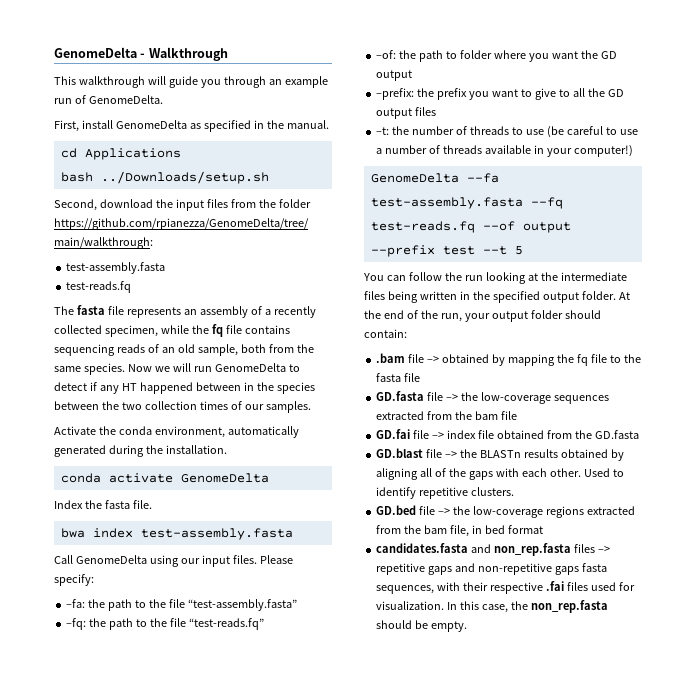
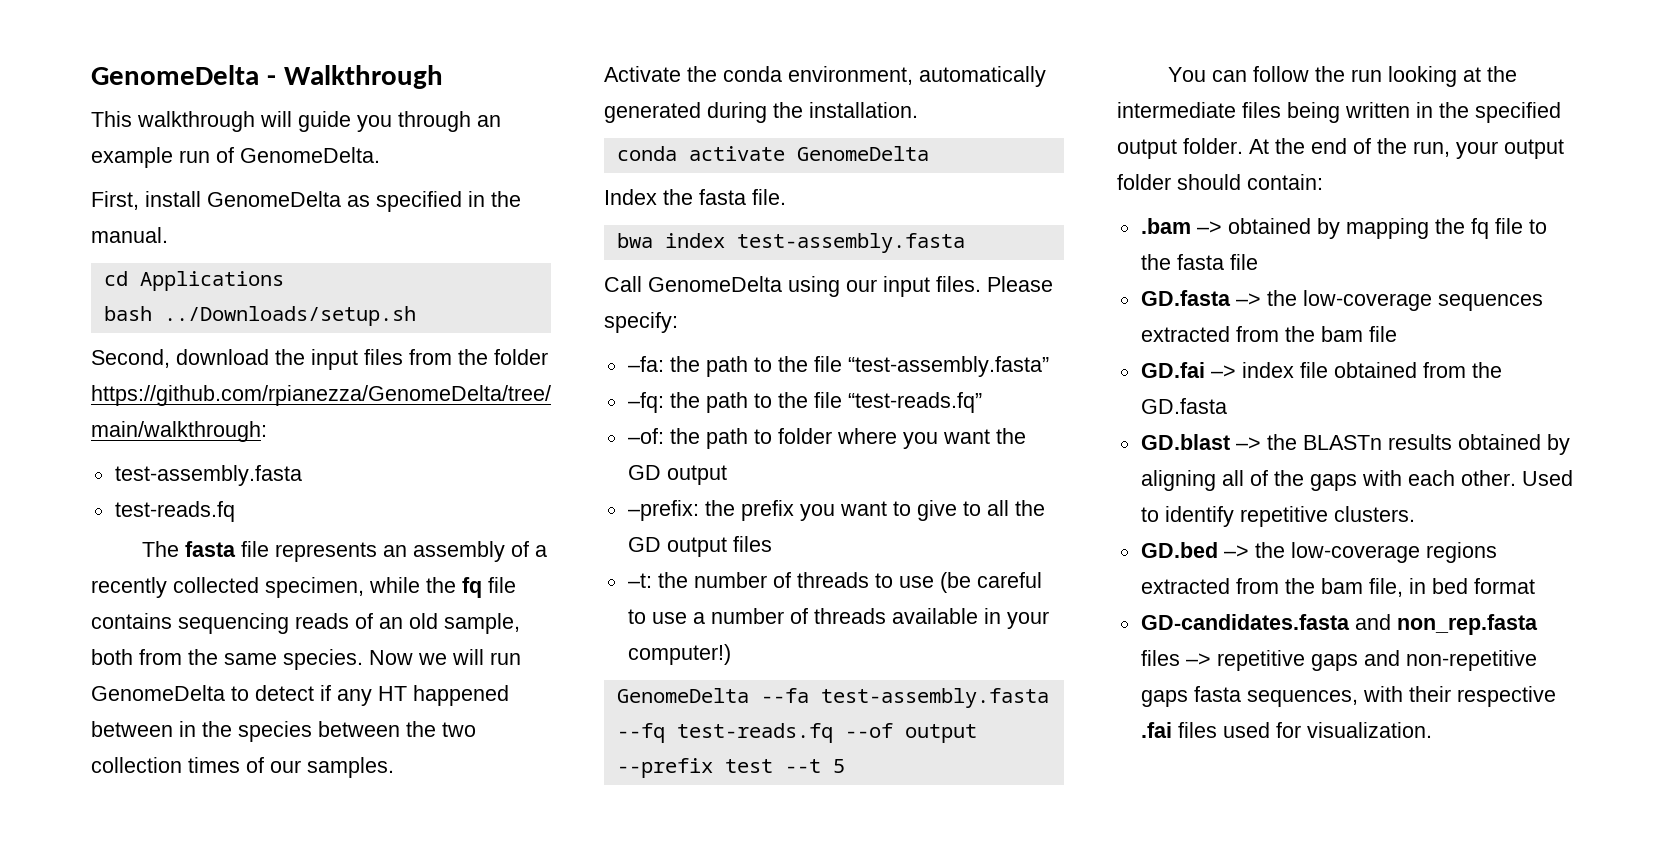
[408,354,425,363] file -> (1191, 226) none
[427,392,444,401] file -> (1231, 298) none
[413,430,430,439] file -> (1205, 370) none
[426,449,443,458] file -> (1230, 442) none
[419,506,436,515] file -> (1218, 550) none
[376,543,469,553] candidates.fasta -> [1140,614,1350,630] GD-candidates.fasta
[447,600,608,613] [376,620,468,632] In this case, the non_rep.fasta should be empty. -> (1432, 730) none

